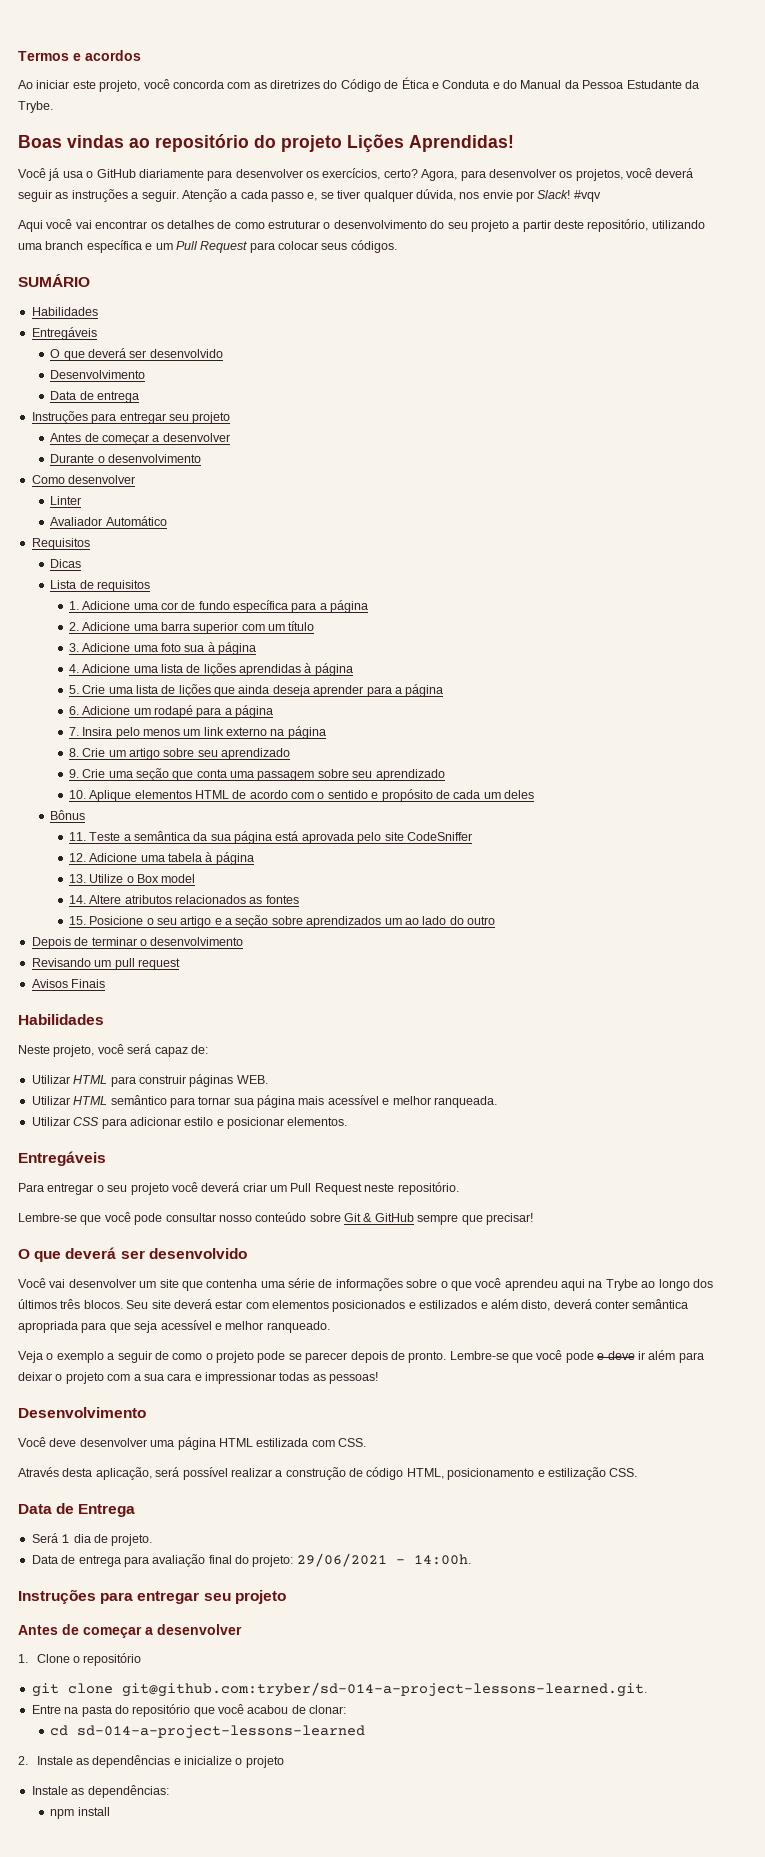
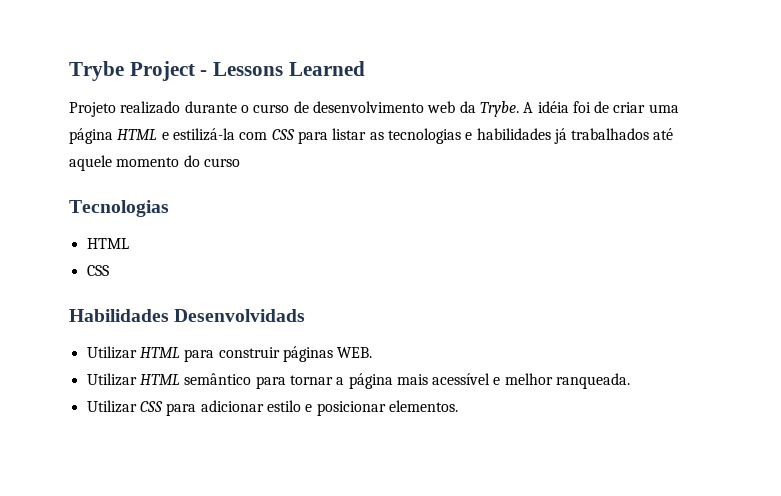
[18,50,141,61] [18,77,699,92] [18,101,53,113] [18,134,514,153] [18,168,694,181] [18,189,601,202] [18,219,705,232] [18,240,397,253] [18,274,90,287] [31,307,98,316] [31,327,97,340] [50,348,223,361] [50,370,146,379] [50,391,140,403] [31,411,231,424] [50,433,230,445] [50,454,202,463] [31,475,136,484] [50,496,82,505] [50,516,167,526] [31,538,90,550] [50,559,82,568] [50,580,151,592] [68,600,369,613] [68,621,315,634] [68,642,257,655] [68,663,353,676] [68,684,444,697] [68,705,274,718] [68,726,326,739] [68,748,291,760] [68,768,445,781] [68,789,535,802] [50,810,86,820] [68,831,472,844] [68,852,254,865] [68,874,196,883] [68,895,299,904] [68,915,496,928] [31,937,244,949] [31,958,180,970] [31,979,106,988] [18,1014,104,1025] [18,1044,208,1057] Termos e acordos // Ao iniciar este projeto, você concorda com as diretrizes do Código de Ética e Conduta e do Manual da Pessoa Estudante da Trybe. // Boas vindas ao repositório do projeto Lições Aprendidas! // Você já usa o GitHub diariamente para desenvolver os exercícios, certo? Agora, para desenvolver os projetos, você deverá seguir as instruções a seguir. Atenção a cada passo e, se tiver qualquer dúvida, nos envie por Slack! #vqv // Aqui você vai encontrar os detalhes de como estruturar o desenvolvimento do seu projeto a partir deste repositório, utilizando uma branch específica e um Pull Request para colocar seus códigos. // SUMÁRIO // Habilidades // Entregáveis // O que deverá ser desenvolvido // Desenvolvimento // Data de entrega // Instruções para entregar seu projeto // Antes de começar a desenvolver // Durante o desenvolvimento // Como desenvolver // Linter // Avaliador Automático // Requisitos // Dicas // Lista de requisitos // 1. Adicione uma cor de fundo específica para a página // 2. Adicione uma barra superior com um título // 3. Adicione uma foto sua à página // 4. Adicione uma lista de lições aprendidas à página // 5. Crie uma lista de lições que ainda deseja aprender para a página // 6. Adicione um rodapé para a página // 7. Insira pelo menos um link externo na página // 8. Crie um artigo sobre seu aprendizado // 9. Crie uma seção que conta uma passagem sobre seu aprendizado // 10. Aplique elementos HTML de acordo com o sentido e propósito de cada um deles // Bônus // 11. Teste a semântica da sua página está aprovada pelo site CodeSniffer // 12. Adicione uma tabela à página // 13. Utilize o Box model // 14. Altere atributos relacionados as fontes // 15. Posicione o seu artigo e a seção sobre aprendizados um ao lado do outro // Depois de terminar o desenvolvimento // Revisando um pull request // Avisos Finais // Habilidades // Neste projeto, você será capaz de: -> [69,61,365,81] [69,101,679,117] [69,128,674,144] [69,155,240,171] [69,200,169,217] [86,238,129,249] [86,265,109,276] [69,309,306,322] Trybe Project - Lessons Learned // Projeto realizado durante o curso de desenvolvimento web da Trybe. A idéia foi de criar uma página HTML e estilizá-la com CSS para listar as tecnologias e habilidades já trabalhados até aquele momento do curso // Tecnologias // HTML // CSS // Habilidades Desenvolvidads
[233,1098,254,1105] sua -> [336,377,345,385] a
[18,1151,106,1166] [18,1182,459,1195] [18,1212,533,1225] [18,1247,247,1262] [18,1278,713,1291] [18,1299,689,1312] [18,1320,330,1333] [18,1350,704,1363] [18,1372,379,1384] [18,1407,146,1418] [18,1437,366,1450] [18,1467,638,1480] [18,1503,136,1517] [31,1533,153,1546] [31,1553,471,1567] [18,1589,286,1604] [18,1624,242,1638] [18,1653,142,1666] [31,1682,647,1697] [31,1704,347,1717] [50,1725,366,1739] [18,1755,284,1768] [31,1785,169,1798] [50,1807,110,1819] // Entregáveis // Para entregar o seu projeto você deverá criar um Pull Request neste repositório. // Lembre-se que você pode consultar nosso conteúdo sobre Git & GitHub sempre que precisar! // O que deverá ser desenvolvido // Você vai desenvolver um site que contenha uma série de informações sobre o que você aprendeu aqui na Trybe ao longo dos últimos três blocos. Seu site deverá estar com elementos posicionados e estilizados e além disto, deverá conter semântica apropriada para que seja acessível e melhor ranqueado. // Veja o exemplo a seguir de como o projeto pode se parecer depois de pronto. Lembre-se que você pode e deve ir além para deixar o projeto com a sua cara e impressionar todas as pessoas! // Desenvolvimento // Você deve desenvolver uma página HTML estilizada com CSS. // Através desta aplicação, será possível realizar a construção de código HTML, posicionamento e estilização CSS. // Data de Entrega // Será 1 dia de projeto. // Data de entrega para avaliação final do projeto: 29/06/2021 - 14:00h. // Instruções para entregar seu projeto // Antes de começar a desenvolver // 1. Clone o repositório // git clone git@github.com:tryber/sd-014-a-project-lessons-learned.git. // Entre na pasta do repositório que você acabou de clonar: // cd sd-014-a-project-lessons-learned // 2. Instale as dependências e inicialize o projeto // Instale as dependências: // npm install -> (458, 406) none

